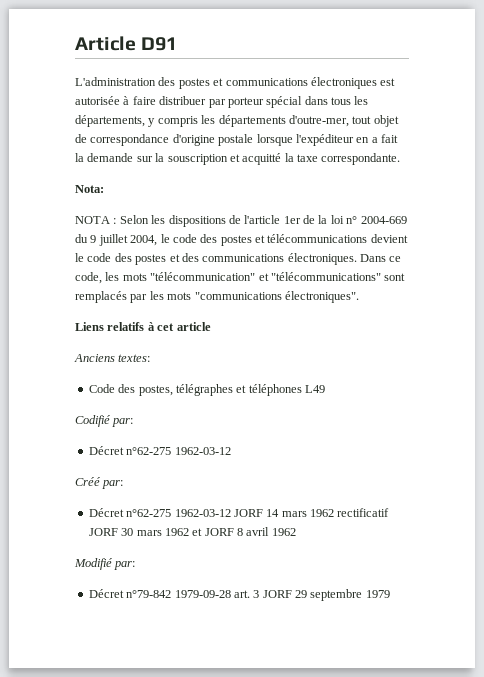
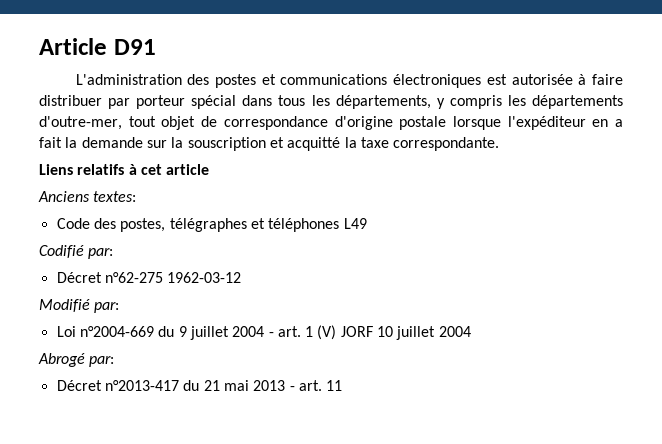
[75,185,104,193] [75,215,407,227] [75,234,408,246] [75,253,402,265] [75,272,406,284] [75,291,359,303] // Nota: // NOTA : Selon les dispositions de l'article 1er de la loi n° 2004-669 du 9 juillet 2004, le code des postes et télécommunications devient le code des postes et des communications électroniques. Dans ce code, les mots "télécommunication" et "télécommunications" sont remplacés par les mots "communications électroniques". -> (500, 144) none
[75,477,124,489] [88,508,390,517] [88,527,296,536] [74,558,136,570] [88,589,390,601] Créé par: // Décret n°62-275 1962-03-12 JORF 14 mars 1962 rectificatif JORF 30 mars 1962 et JORF 8 avril 1962 // Modifié par: // Décret n°79-842 1979-09-28 art. 3 JORF 29 septembre 1979 -> [39,299,120,313] [56,325,471,340] [38,353,115,367] [56,380,343,391] Modifié par: // Loi n°2004-669 du 9 juillet 2004 - art. 1 (V) JORF 10 juillet 2004 // Abrogé par: // Décret n°2013-417 du 21 mai 2013 - art. 11

